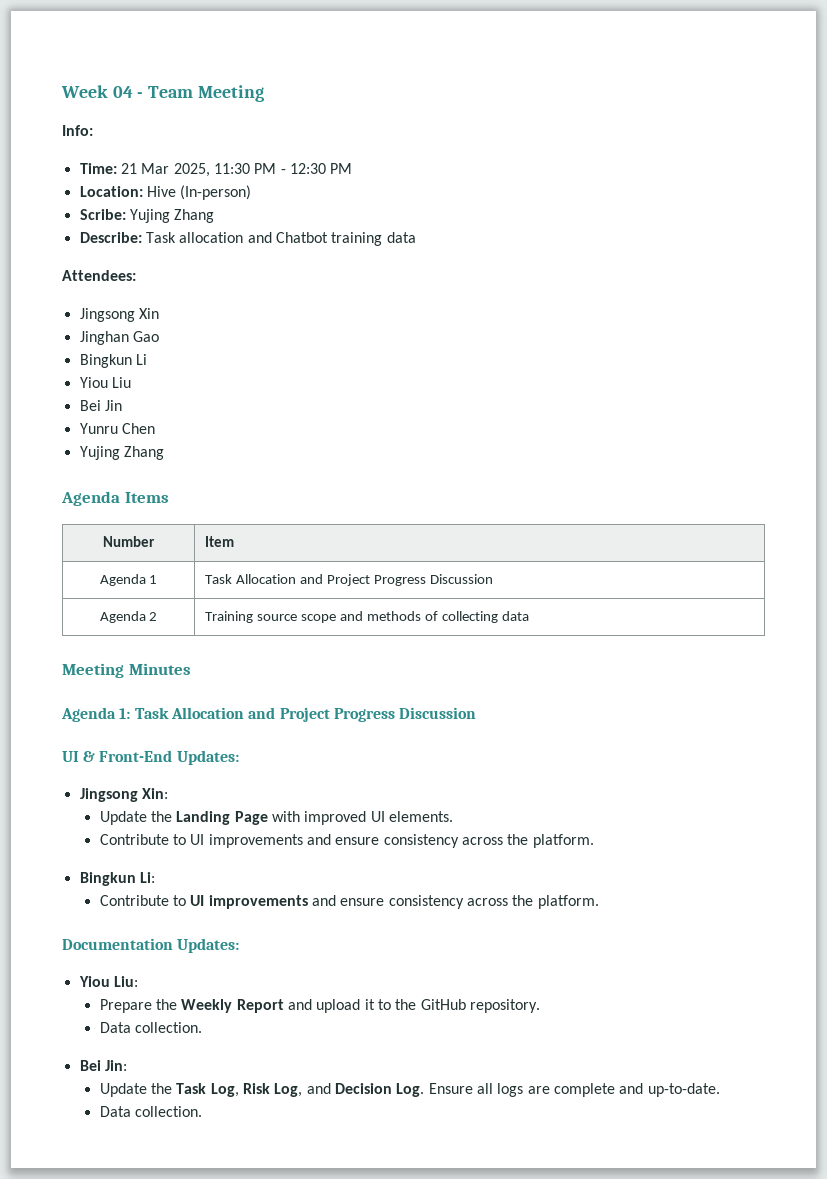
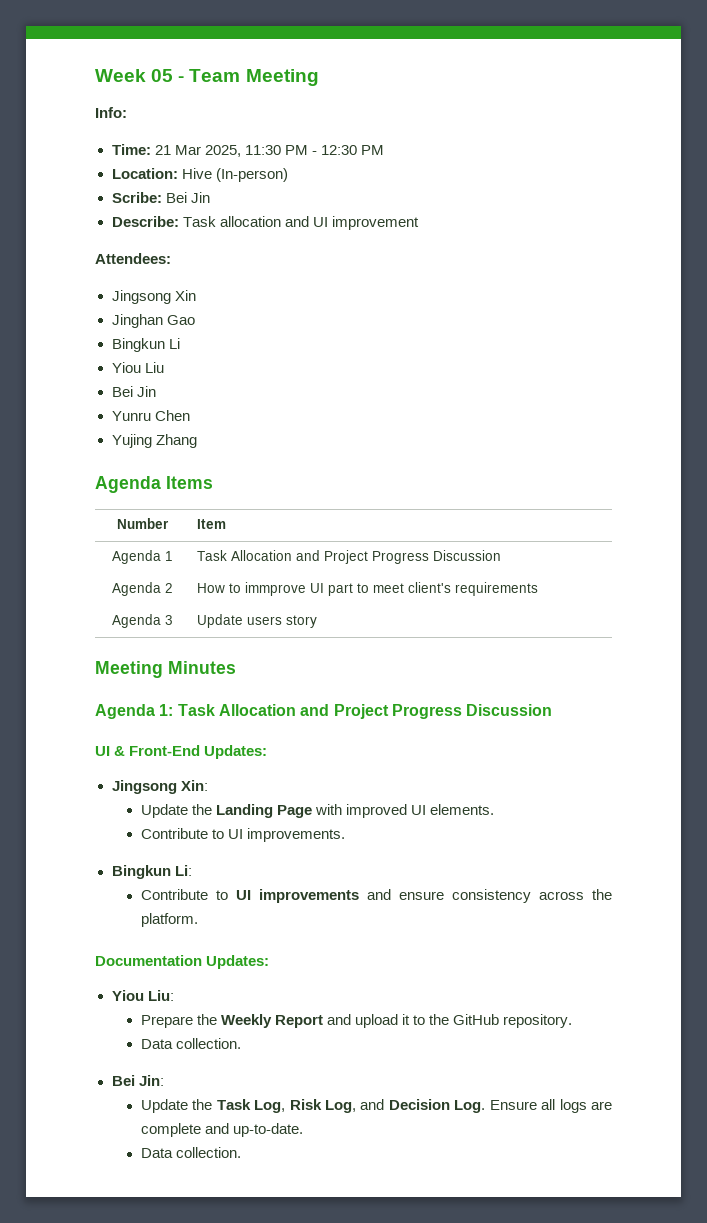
[112,86,133,98] 04 -> [151,69,174,82] 05
[129,209,215,223] Yujing Zhang -> [165,192,210,203] Bei Jin
[275,232,416,246] Chatbot training data -> [312,216,419,230] UI improvement
[205,611,529,623] Training source scope and methods of collecting data -> [197,582,539,596] [111,614,173,628] [197,614,318,628] How to immprove UI part to meet client's requirements // Agenda 3 | Update users story
[208,834,594,848] improvements and ensure consistency across the platform. -> [246,828,345,842] improvements.

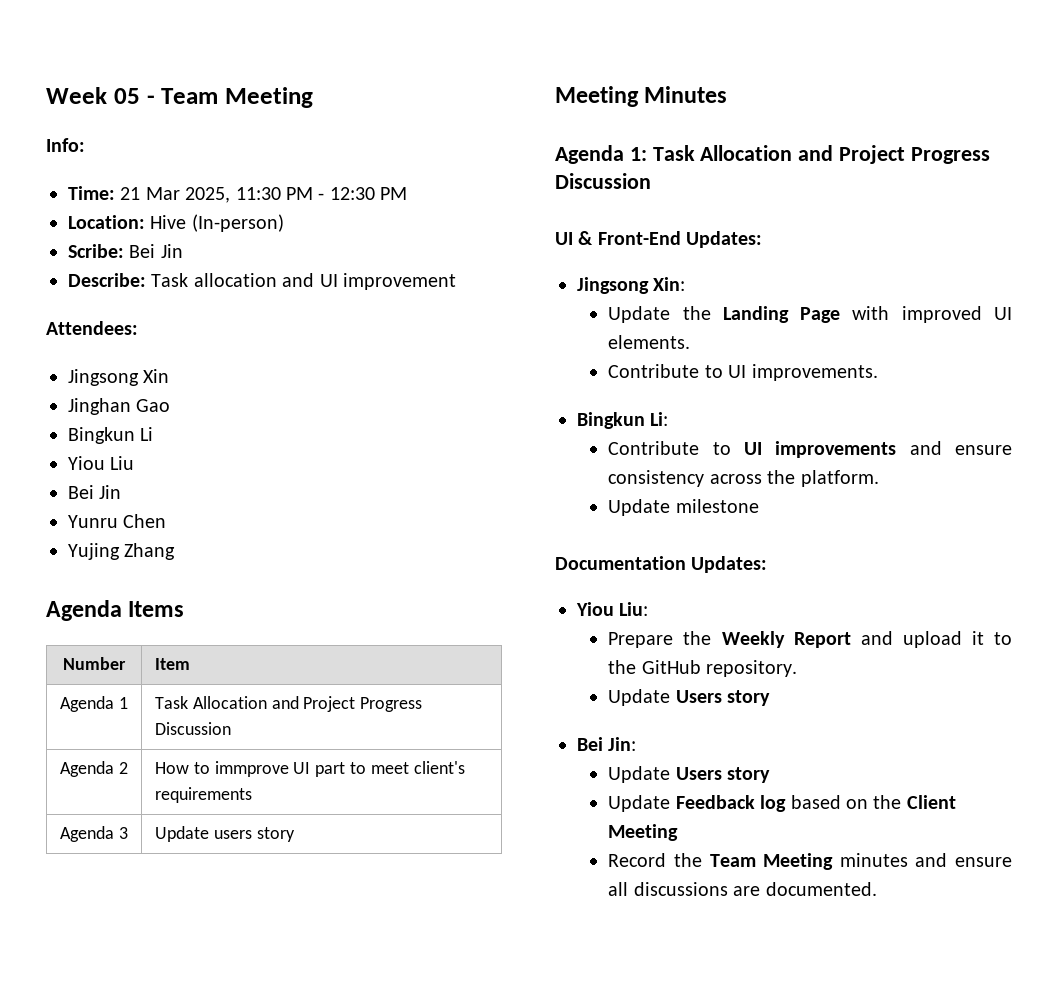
(198, 920) none -> [608,499,759,516] // Update milestone
[140,1038,241,1049] Data collection. -> [608,689,771,706] Update Users story
[192,1099,613,1113] [140,1123,303,1137] [140,1147,241,1158] the Task Log, Risk Log, and Decision Log. Ensure all logs are complete and up-to-date. // Data collection. -> [675,767,771,783] [608,795,956,812] [608,824,679,841] [608,853,1012,870] [608,882,877,896] Users story // Update Feedback log based on the Client Meeting // Record the Team Meeting minutes and ensure all discussions are documented.

